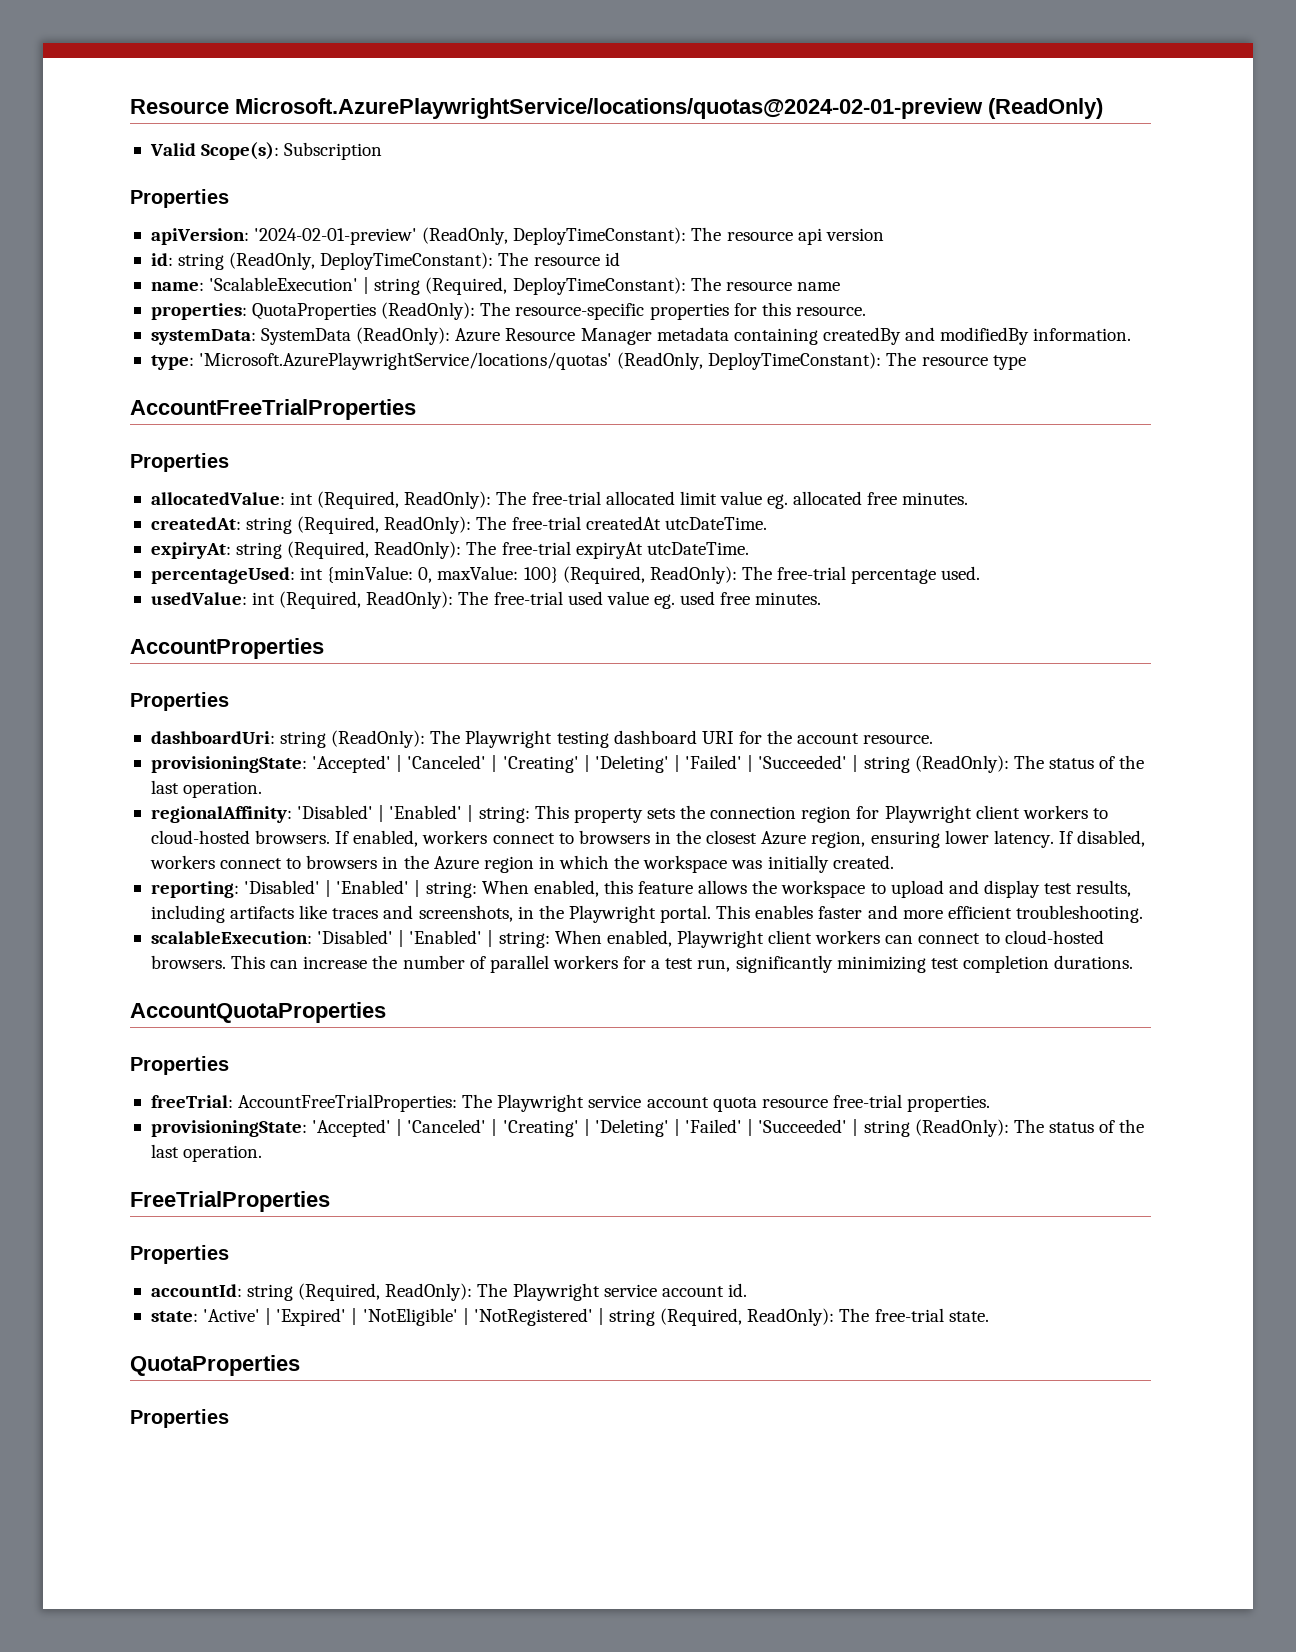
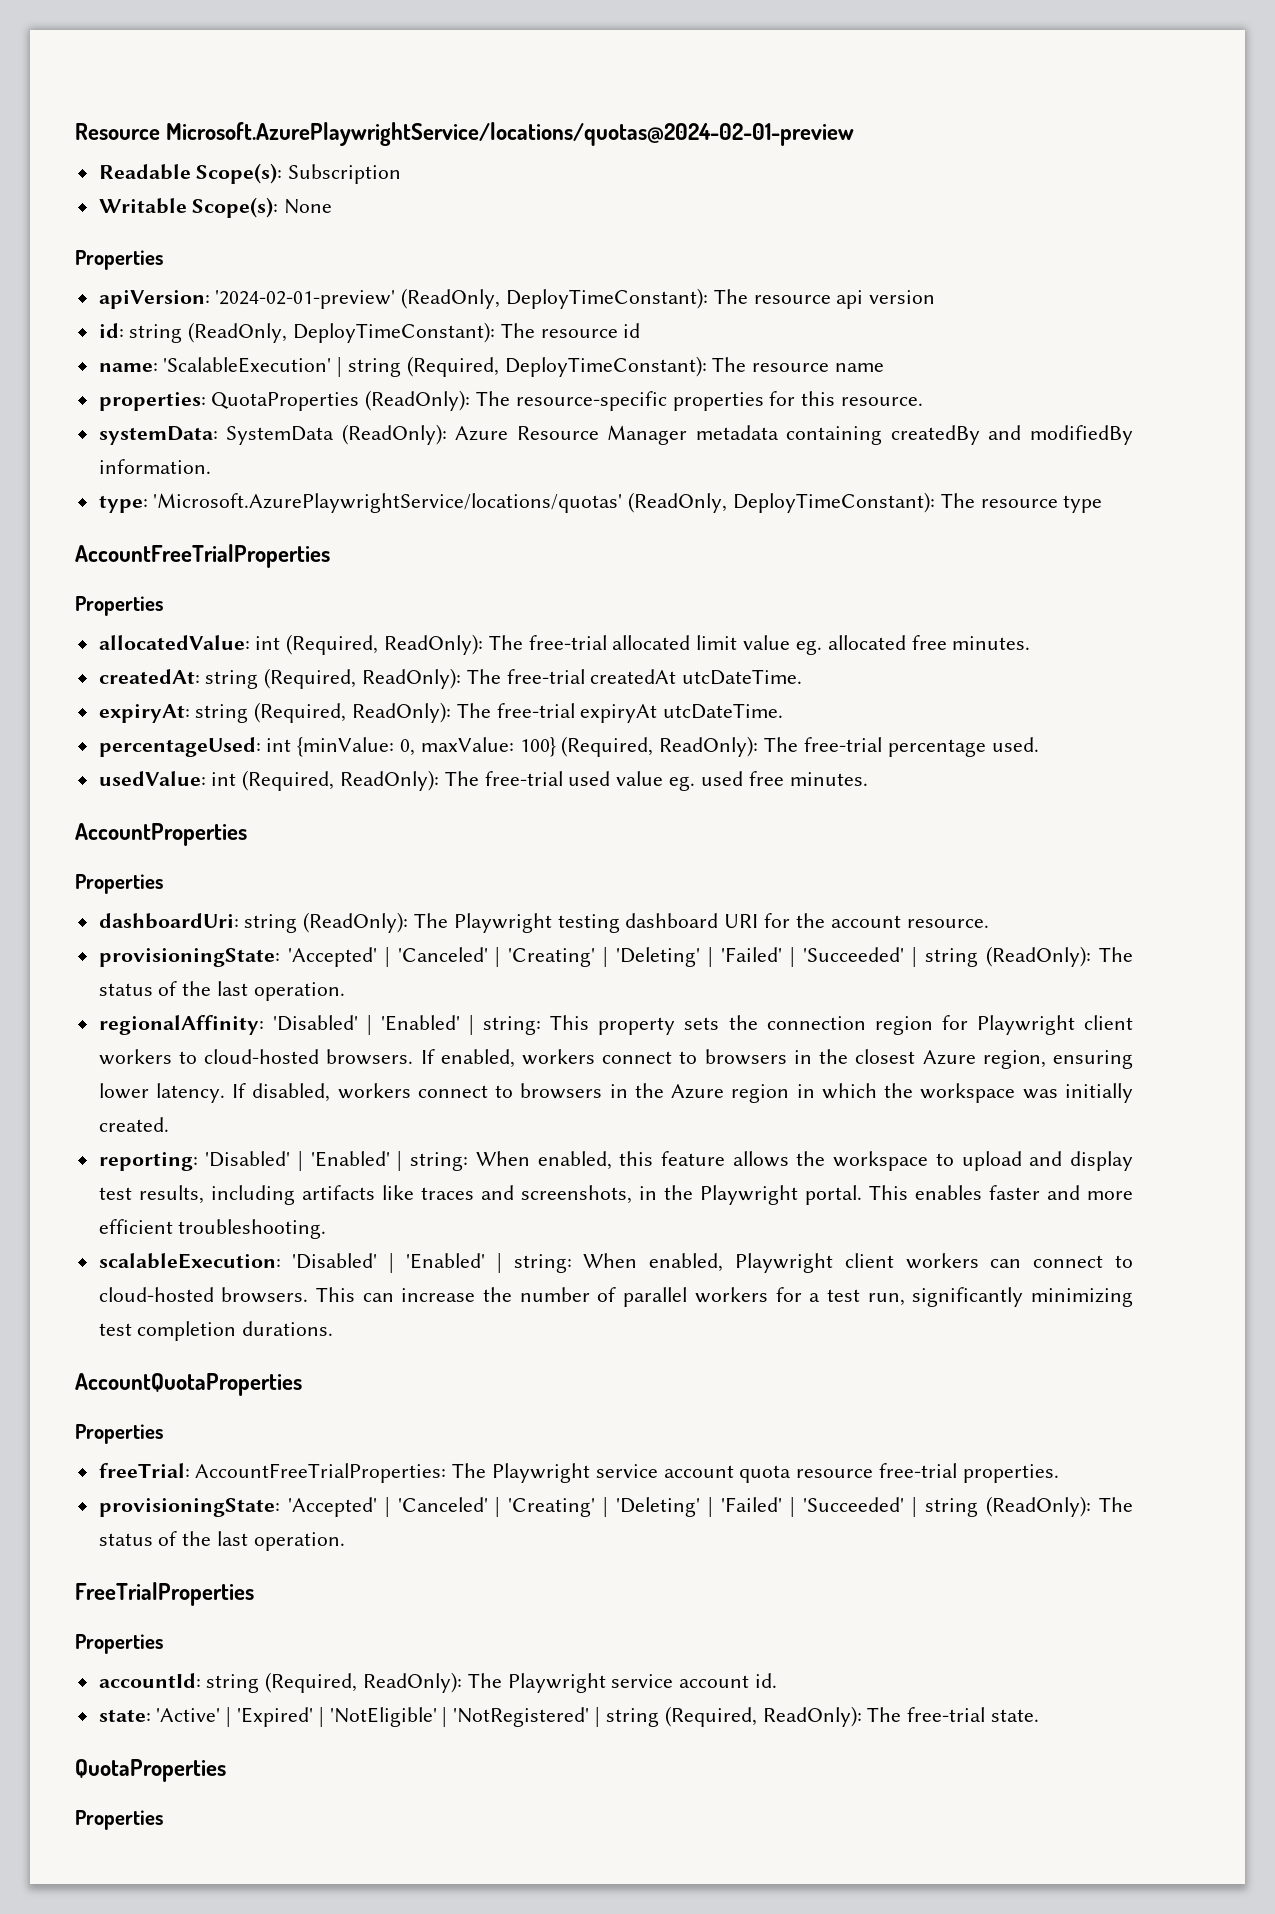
[988,98,1103,119] [149,143,196,156] (ReadOnly) // Valid -> [98,164,191,180] // Readable
(383, 151) none -> [98,197,333,218] // Writable Scope(s): None

